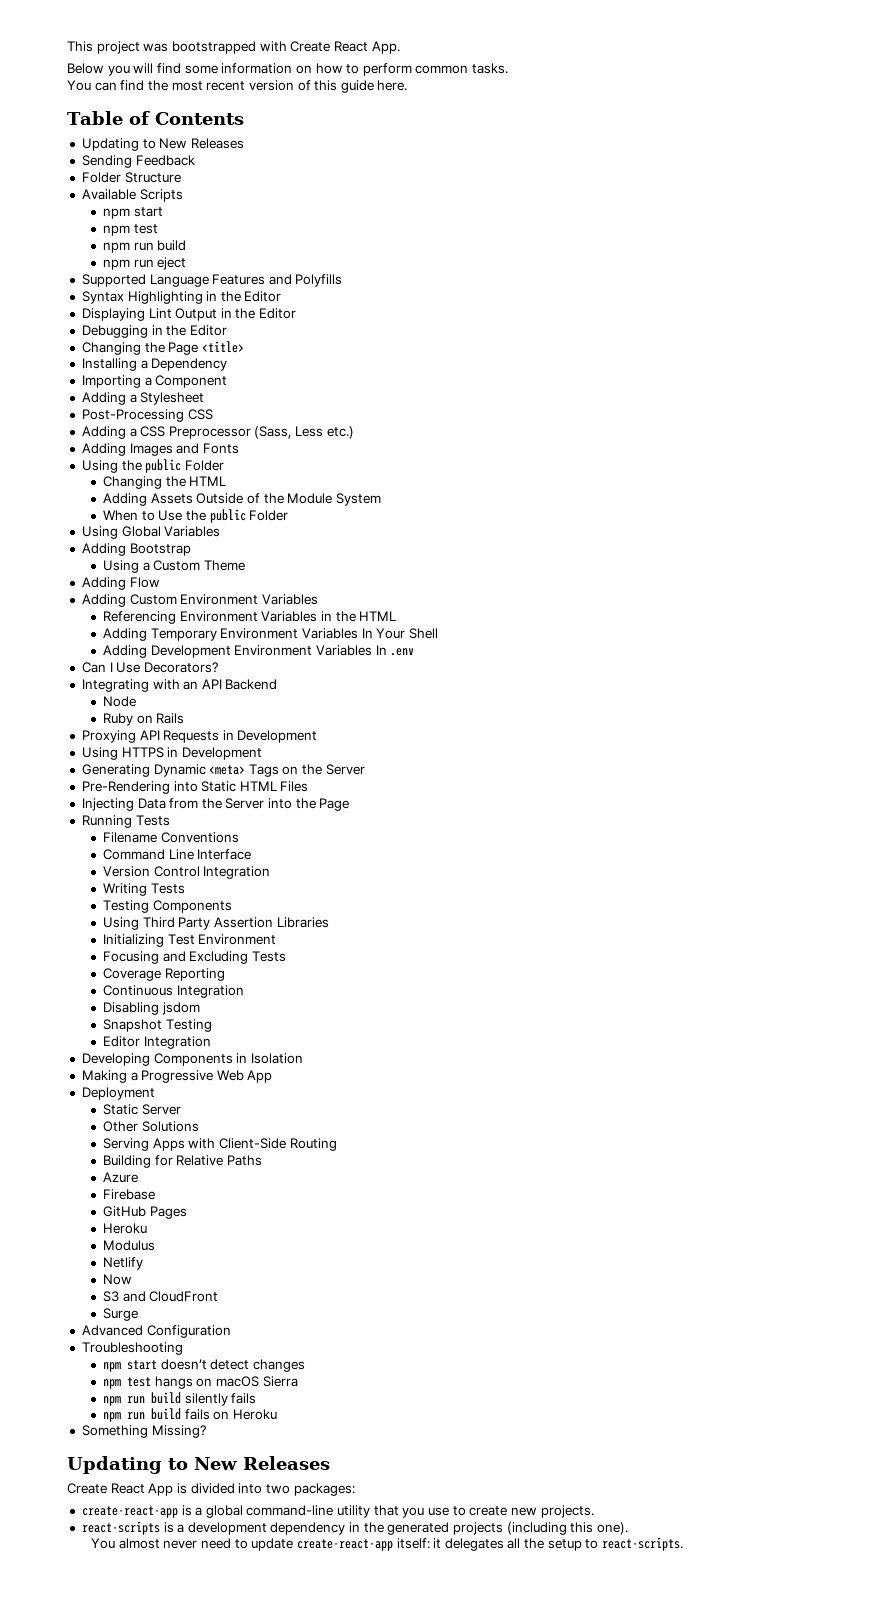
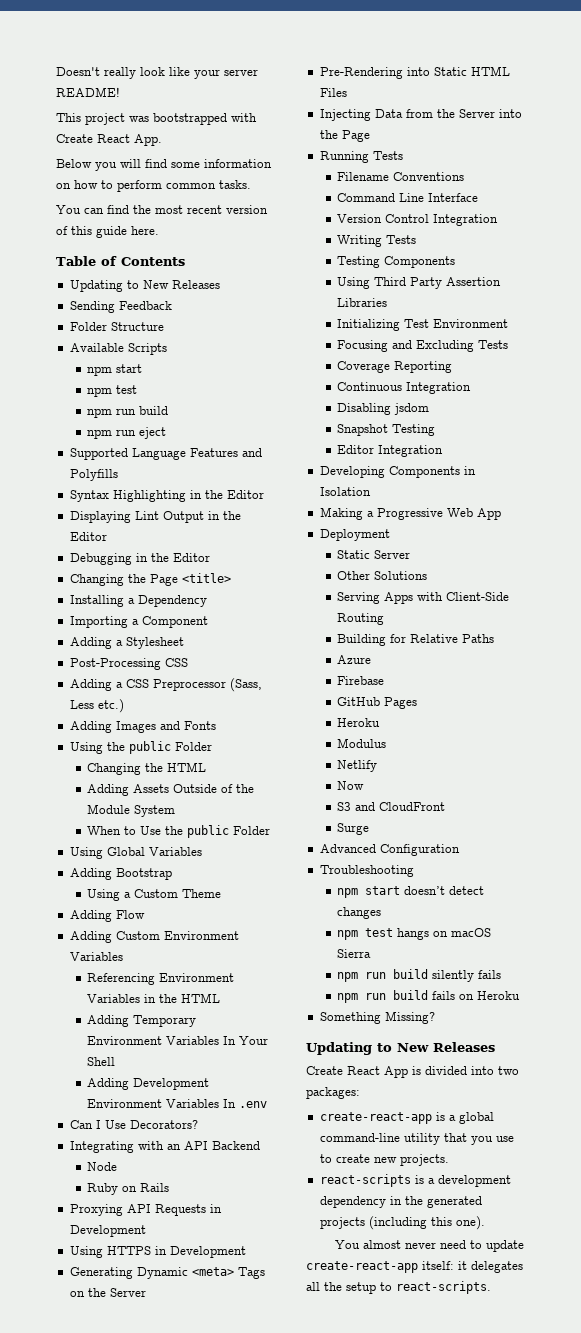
(67, 46) none -> [56,67,258,79] [56,87,120,97] Doesn't really look like your server README! //

